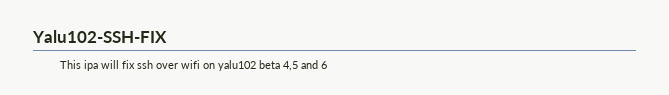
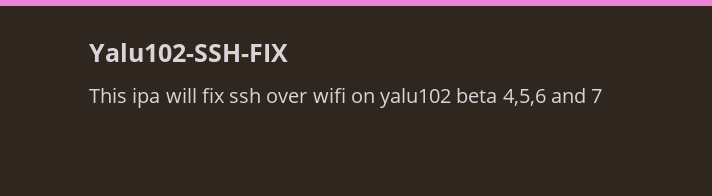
[282,60,327,71] 4,5 and 6 -> [502,88,603,106] 4,5,6 and 7

